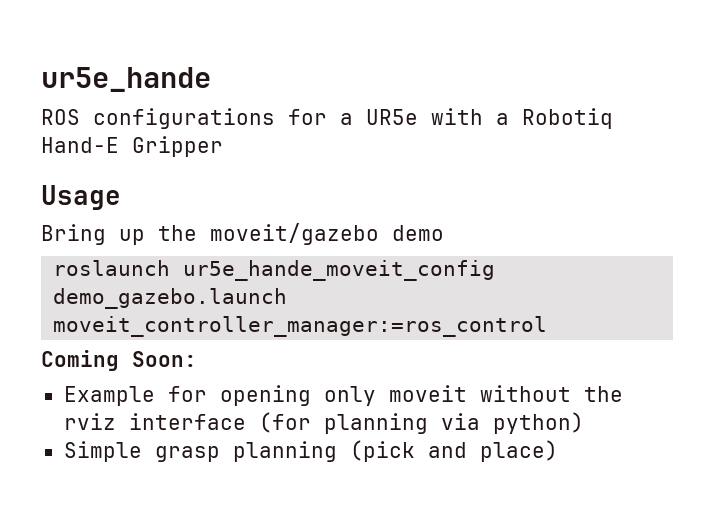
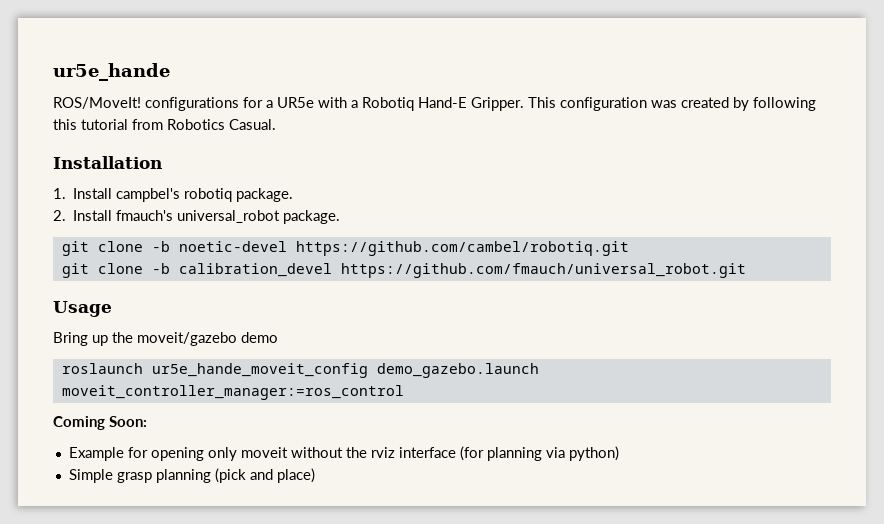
[41,109,80,125] ROS -> [53,97,141,109] ROS/MoveIt!
[132,136,223,157] Gripper -> [471,97,816,111] [53,119,276,130] [53,156,162,169] [53,188,294,202] [53,210,341,224] [61,241,629,256] [61,263,746,278] Gripper. This configuration was created by following this tutorial from Robotics Casual. // Installation // 1. Install campbel's robotiq package. // 2. Install fmauch's universal_robot package. // git clone -b noetic-devel https://github.com/cambel/robotiq.git // git clone -b calibration_devel https://github.com/fmauch/universal_robot.git

